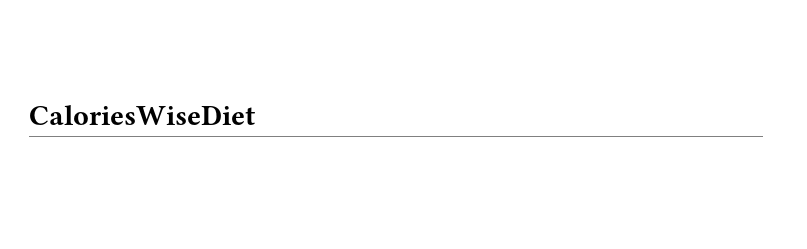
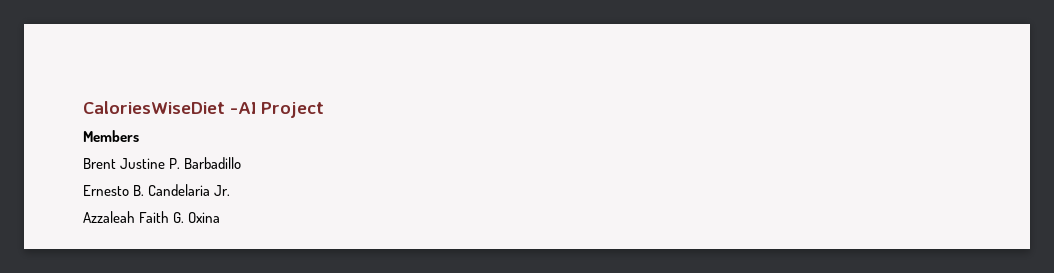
(255, 115) none -> [230,102,324,118] [83,130,139,142] [83,157,242,169] [83,184,231,196] [83,211,221,223] -AI Project // Members // Brent Justine P. Barbadillo // Ernesto B. Candelaria Jr. // Azzaleah Faith G. Oxina

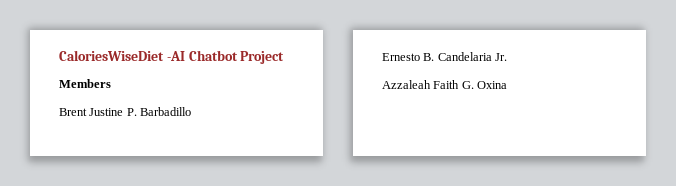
(256, 108) none -> [188,50,238,61] Chatbot

